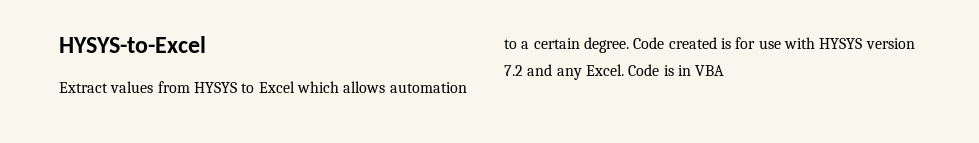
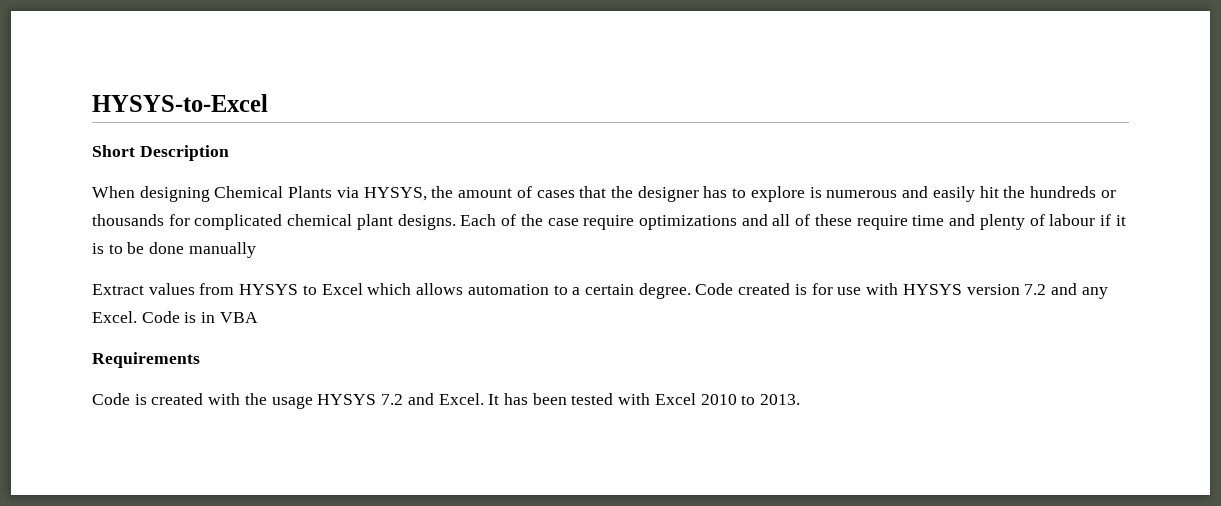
(206, 44) none -> [92,145,229,161] [92,186,1116,202] [92,214,1126,230] [92,242,256,258] // Short Description // When designing Chemical Plants via HYSYS, the amount of cases that the designer has to explore is numerous and easily hit the hundreds or thousands for complicated chemical plant designs. Each of the case require optimizations and all of these require time and plenty of labour if it is to be done manually
(725, 70) none -> [92,352,200,368] [92,393,801,409] // Requirements // Code is created with the usage HYSYS 7.2 and Excel. It has been tested with Excel 2010 to 2013.

